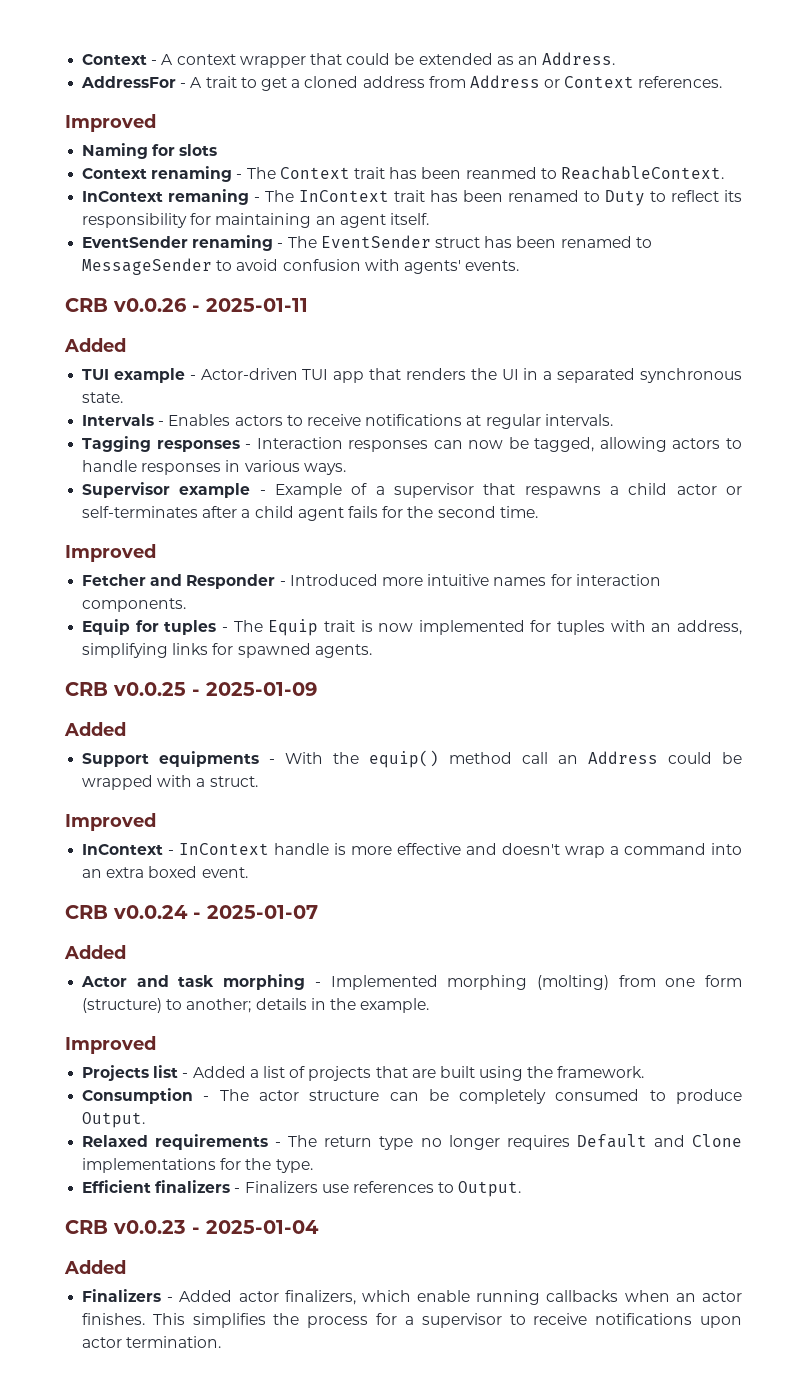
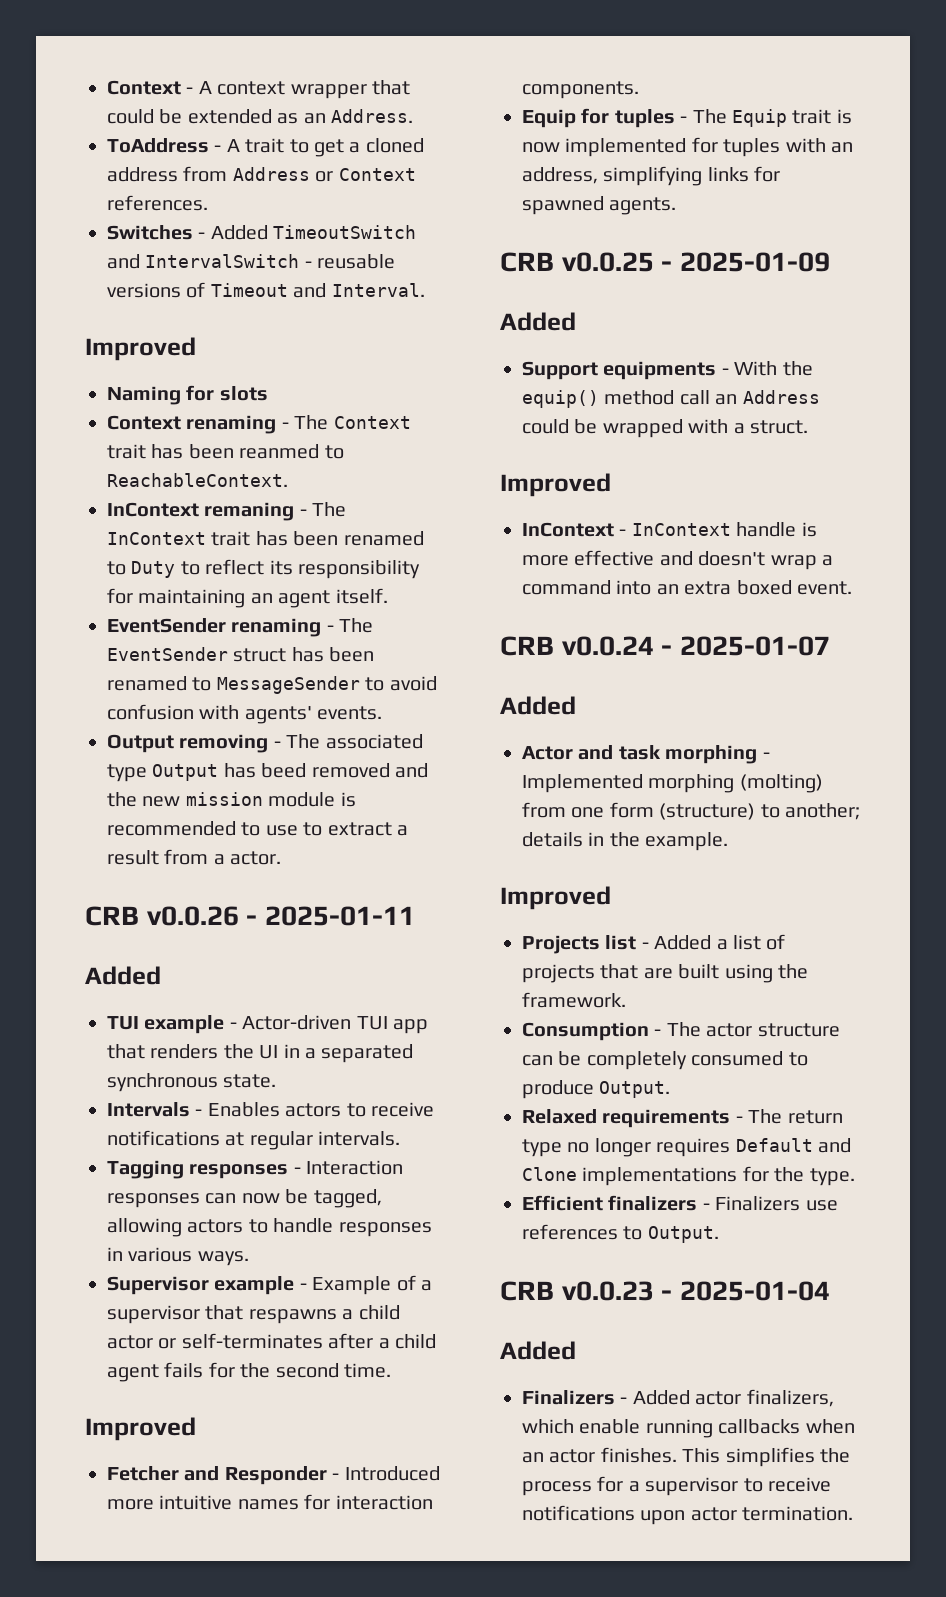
[81,76,177,88] AddressFor -> [107,138,209,153] ToAddress
(723, 82) none -> [107,225,417,240] [107,254,396,269] [107,282,425,298] // Switches - Added TimeoutSwitch and IntervalSwitch - reusable versions of Timeout and Interval.
(520, 265) none -> [107,734,423,753] [107,763,428,782] [107,792,356,807] [107,821,408,836] [107,849,282,865] // Output removing - The associated type Output has beed removed and the new mission module is recommended to use to extract a result from a actor.

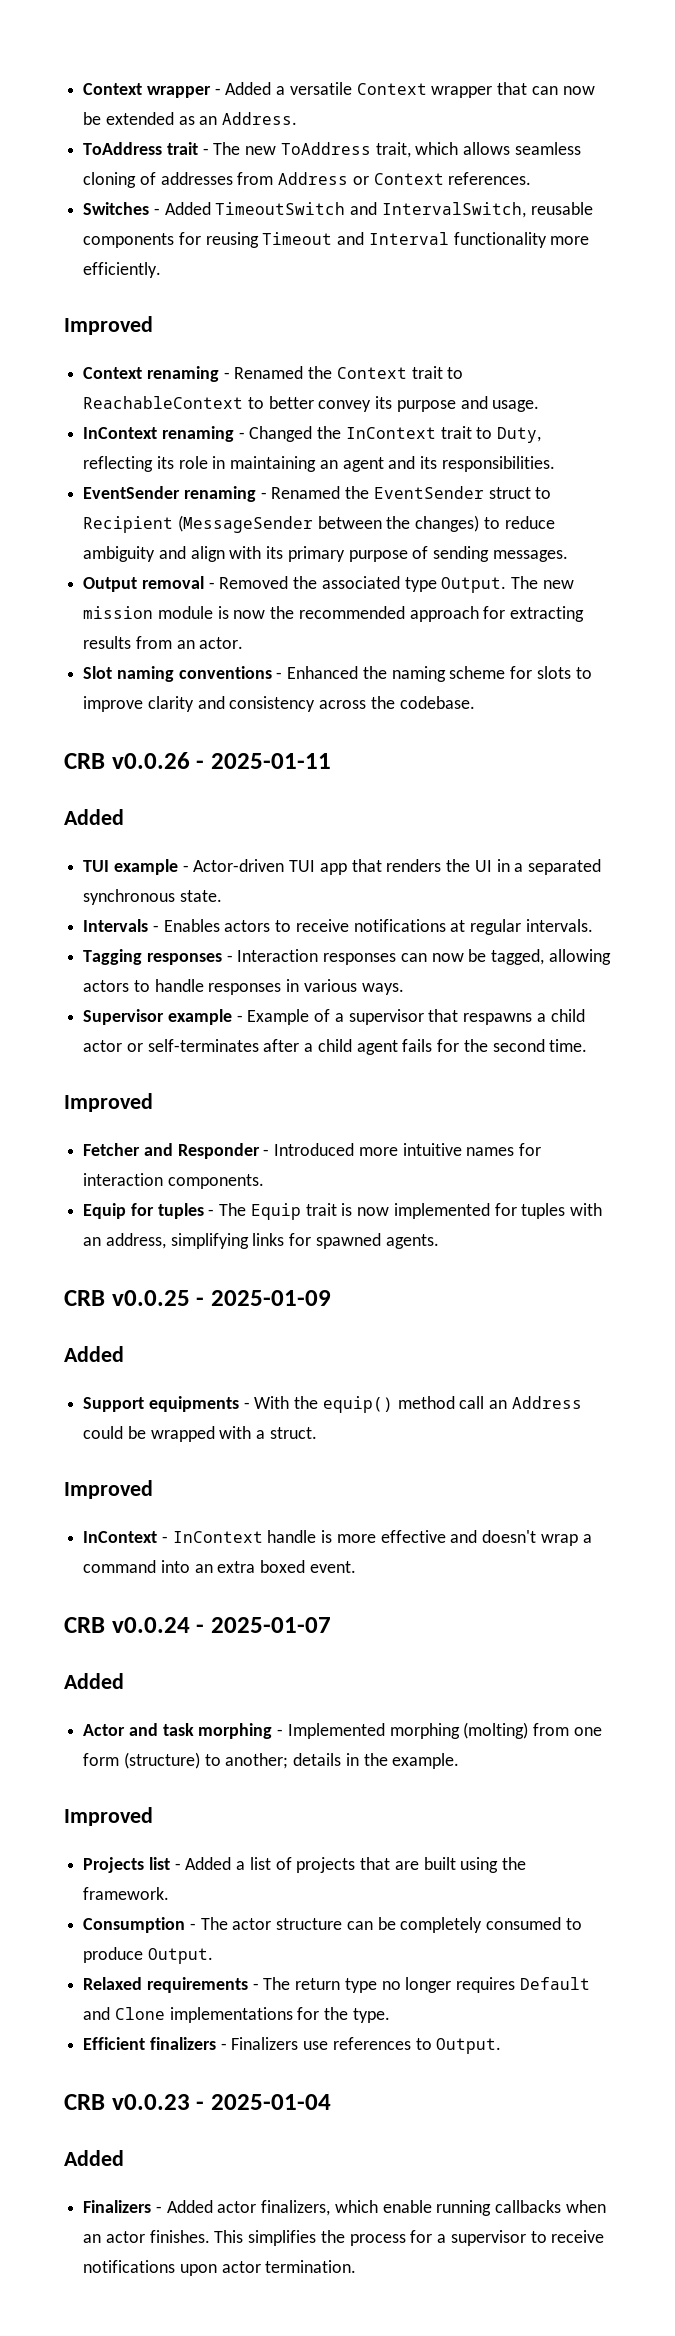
[107,80,410,99] [107,109,154,124] Context - A context wrapper that could -> [83,82,595,98] Context wrapper - Added a versatile Context wrapper that can now
[214,138,424,157] [107,167,178,182] - A trait to get a cloned address -> [166,142,581,158] [83,172,233,188] trait - The new ToAddress trait, which allows seamless cloning of addresses
[145,254,396,269] [107,282,425,298] [85,337,196,361] [107,385,268,405] [107,415,411,434] [107,444,344,459] [107,473,288,487] [107,502,347,521] [107,531,424,546] [107,559,420,579] [107,588,388,608] [107,618,374,637] [107,647,375,662] [107,676,437,694] [107,704,383,724] [107,734,423,753] [107,763,428,782] [107,792,356,807] [107,821,408,836] [107,849,282,865] IntervalSwitch - reusable versions of Timeout and Interval. // Improved // Naming for slots // Context renaming - The Context trait has been reanmed to ReachableContext. // InContext remaning - The InContext trait has been renamed to Duty to reflect its responsibility for maintaining an agent itself. // EventSender renaming - The EventSender struct has been renamed to MessageSender to avoid confusion with agents' events. // Output removing - The associated type Output has beed removed and the new mission module is recommended to use to extract a result from a actor. -> [381,202,593,218] [83,232,590,248] [83,262,162,278] [64,316,153,335] [83,366,464,382] [83,396,540,412] [83,426,542,443] [83,456,555,472] [83,486,552,502] [83,515,555,533] [83,546,568,562] [83,576,574,593] [83,606,585,622] [83,636,244,649] [83,666,592,682] [83,696,475,712] IntervalSwitch, reusable components for reusing Timeout and Interval functionality more efficiently. // Improved // Context renaming - Renamed the Context trait to ReachableContext to better convey its purpose and usage. // InContext renaming - Changed the InContext trait to Duty, reflecting its role in maintaining an agent and its responsibilities. // EventSender renaming - Renamed the EventSender struct to Recipient (MessageSender between the changes) to reduce ambiguity and align with its primary purpose of sending messages. // Output removal - Removed the associated type Output. The new mission module is now the recommended approach for extracting results from an actor. // Slot naming conventions - Enhanced the naming scheme for slots to improve clarity and consistency across the codebase.

